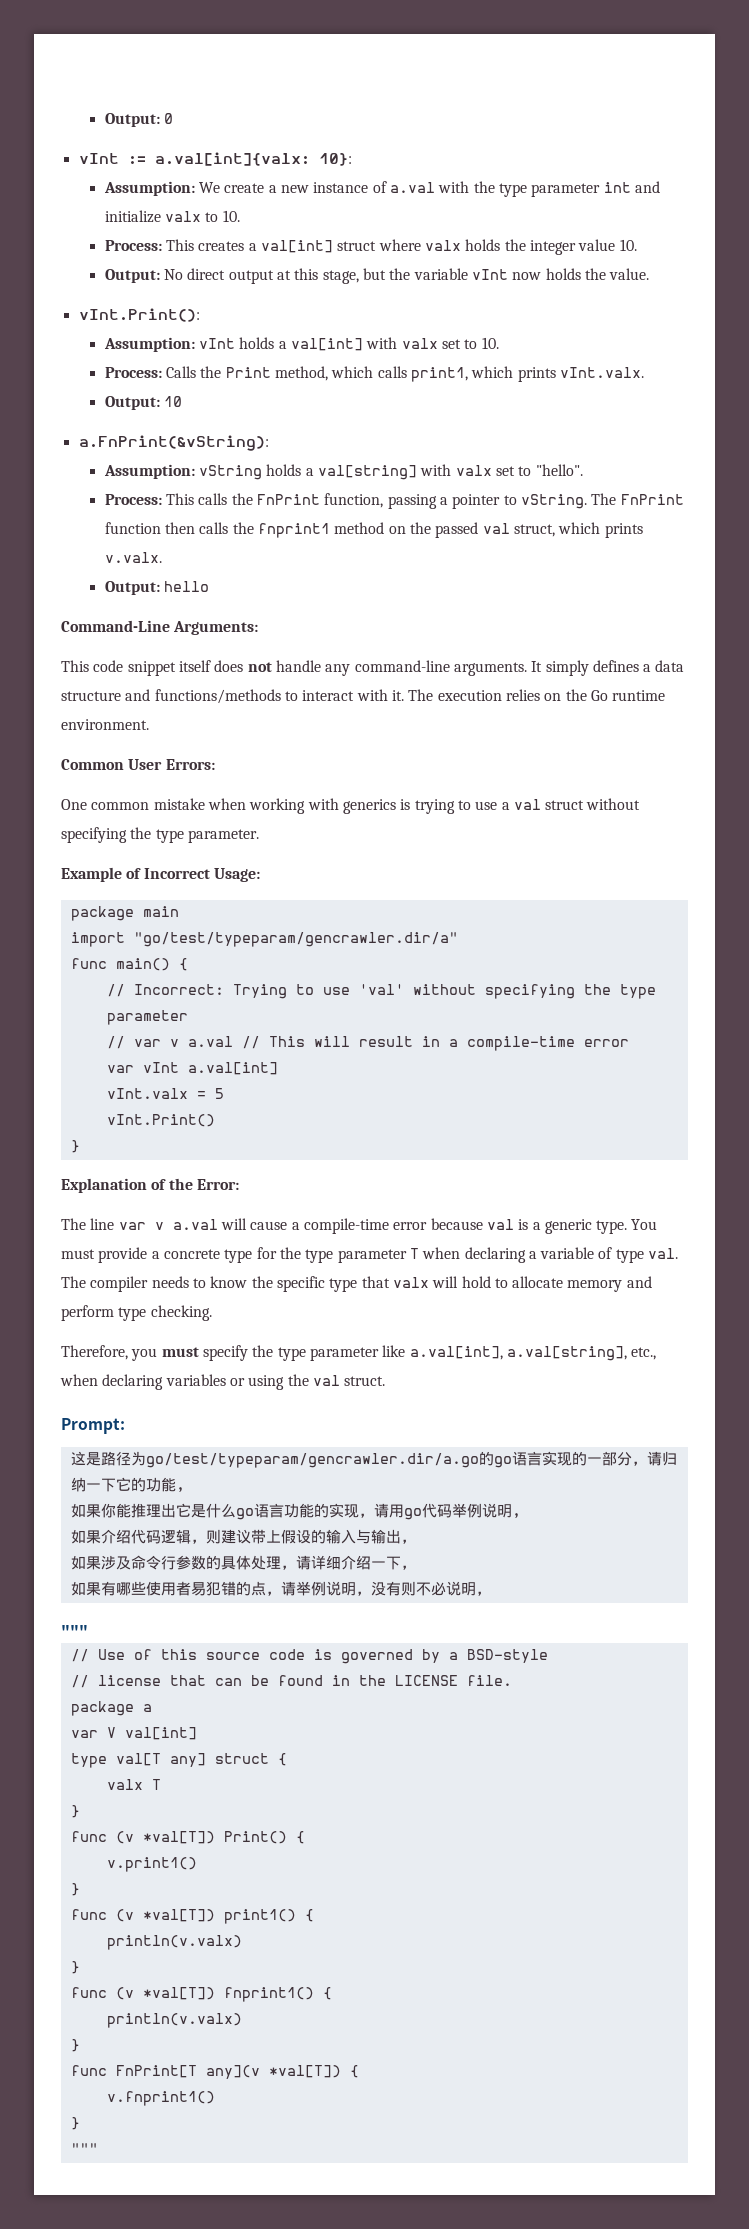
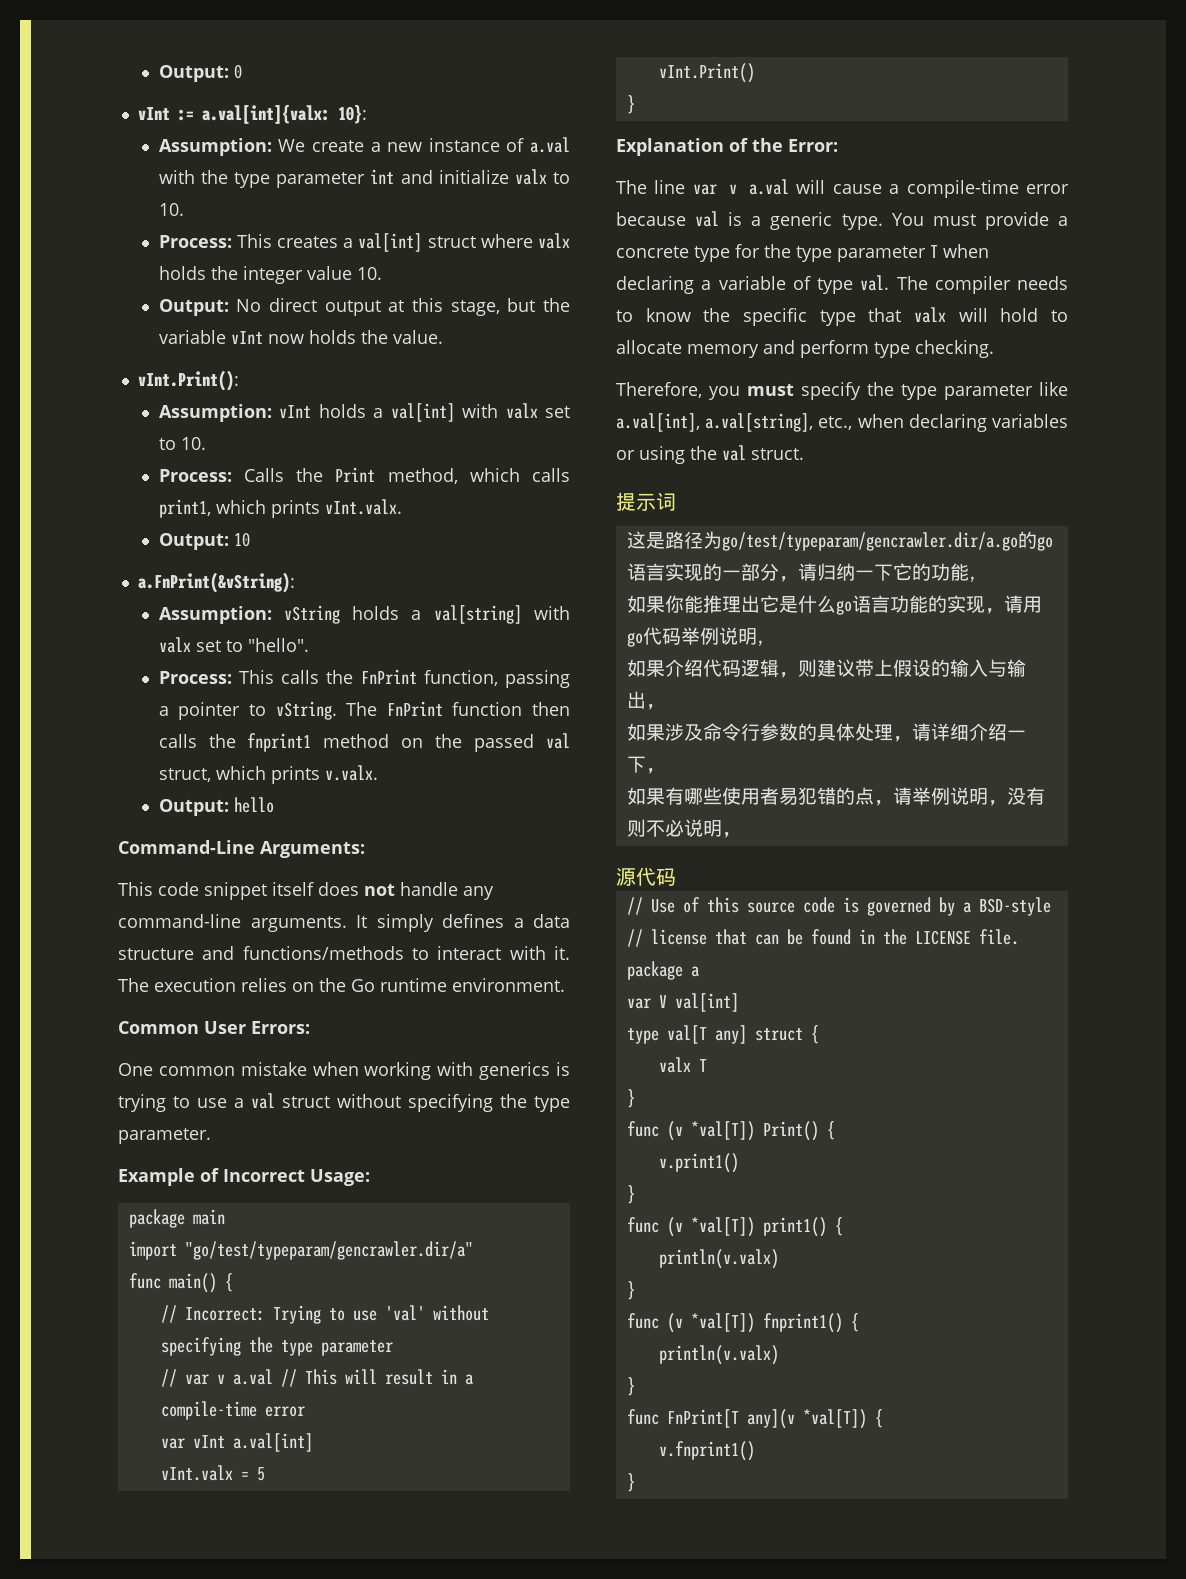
[61,1418,125,1434] Prompt: -> [616,492,676,511] 提示词
[61,1625,88,1637] """ -> [616,867,676,886] 源代码
[70,2143,98,2154] // """ -> (635, 1482) none

